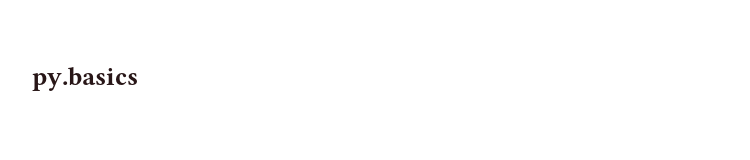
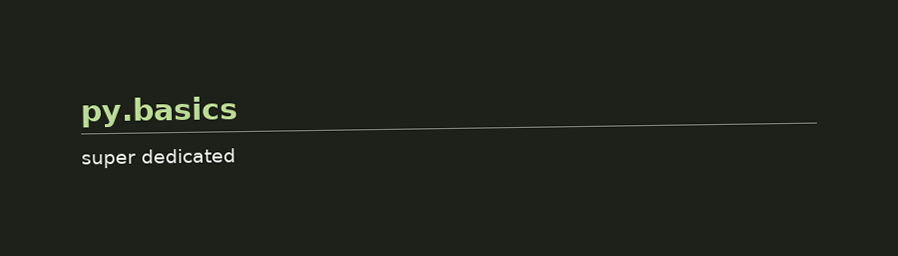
(138, 79) none -> [81,148,236,169] // super dedicated

